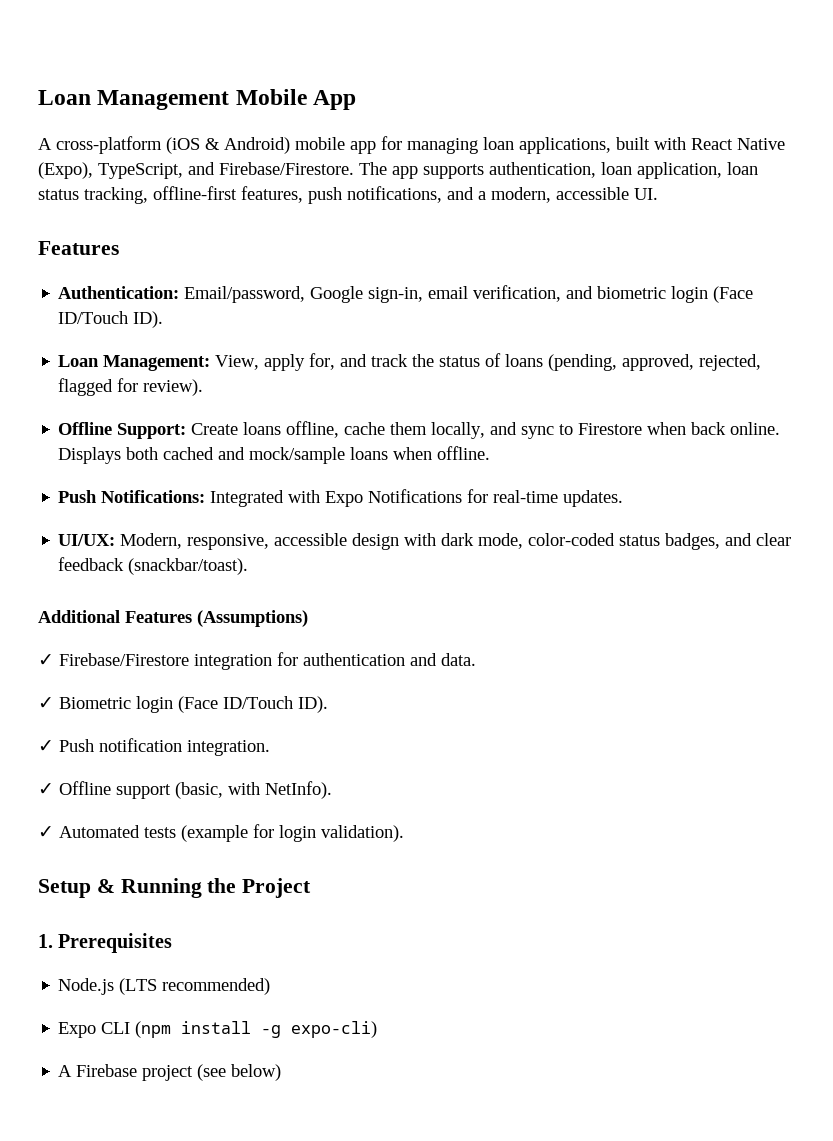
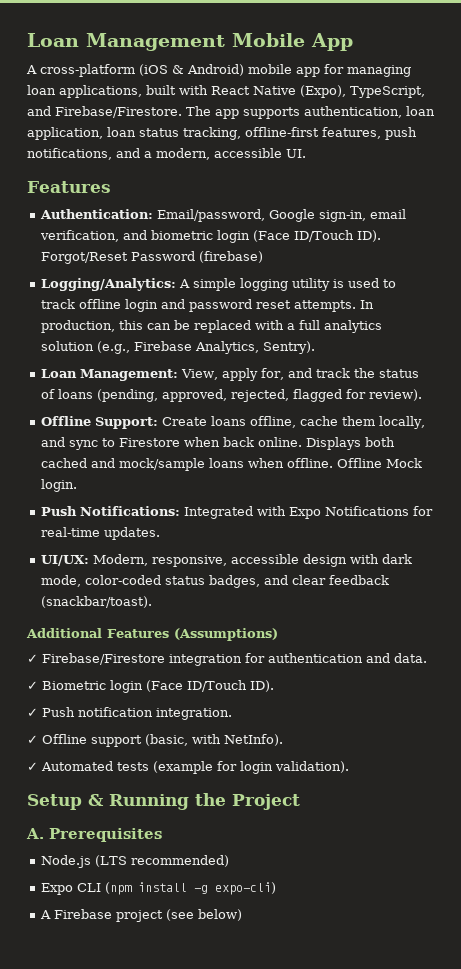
(164, 319) none -> [41,251,264,264] [41,278,397,291] [41,299,375,312] [41,320,383,333] [41,341,316,354] Forgot/Reset Password (firebase) // Logging/Analytics: A simple logging utility is used to track offline login and password reset attempts. In production, this can be replaced with a full analytics solution (e.g., Firebase Analytics, Sentry).
(491, 453) none -> [337,458,423,468] [41,479,78,492] Offline Mock login.
[38,934,53,948] 1. -> [26,828,44,839] A.

